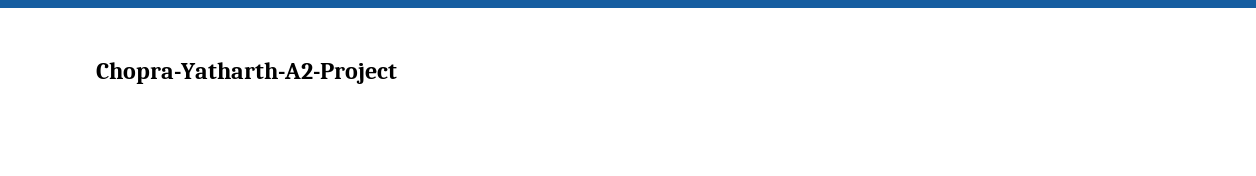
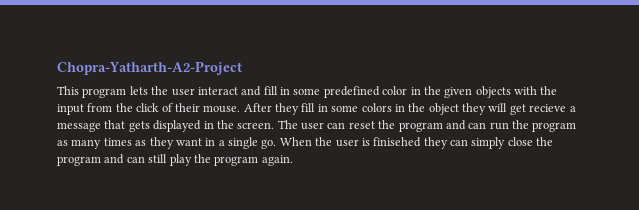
(397, 73) none -> [57,86,558,98] [57,103,576,115] [57,120,577,132] [57,137,554,149] [57,154,293,166] // This program lets the user interact and fill in some predefined color in the given objects with the input from the click of their mouse. After they fill in some colors in the object they will get recieve a message that gets displayed in the screen. The user can reset the program and can run the program as many times as they want in a single go. When the user is finisehed they can simply close the program and can still play the program again.

